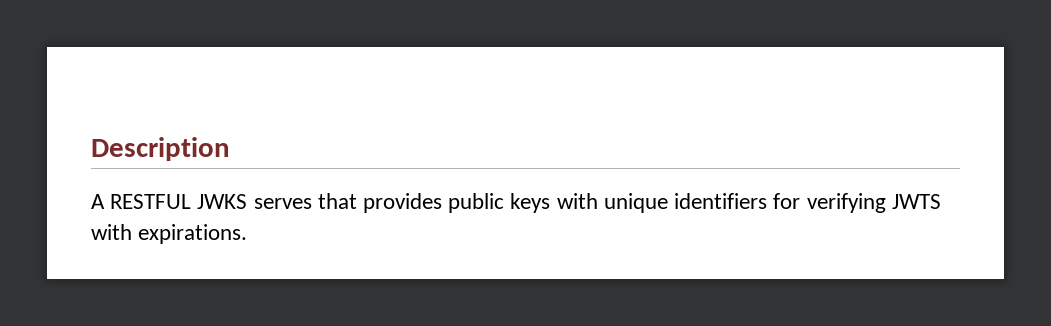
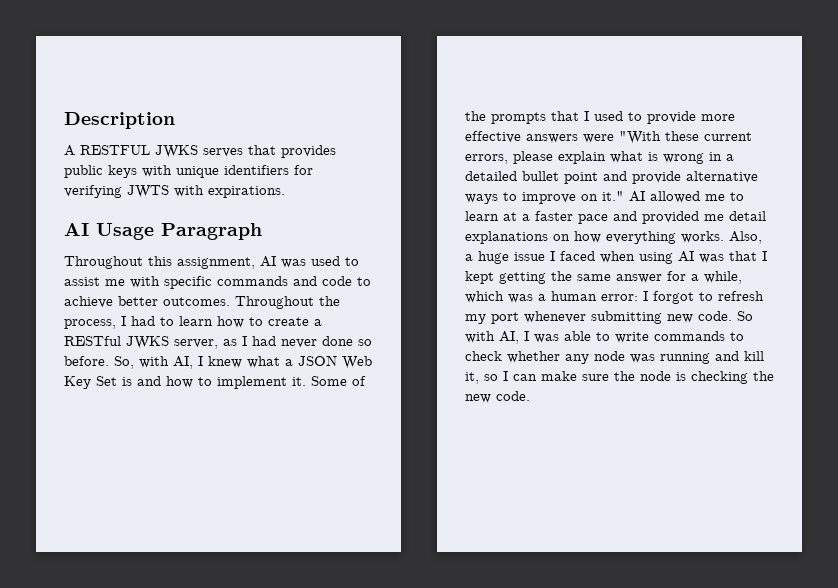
(248, 234) none -> [64,223,262,240] [64,256,359,269] [64,276,371,289] [64,296,340,309] [64,316,322,329] [64,336,372,349] [64,355,372,369] [64,376,366,389] [465,111,735,124] [465,131,752,144] [465,151,734,164] [465,171,758,184] [465,191,744,204] [465,211,766,224] [465,231,762,244] [465,251,767,264] [465,271,742,284] [465,291,764,304] [465,311,753,324] [465,331,744,344] [465,351,764,364] [465,371,774,384] [465,391,530,403] // AI Usage Paragraph // Throughout this assignment, AI was used to assist me with specific commands and code to achieve better outcomes. Throughout the process, I had to learn how to create a RESTful JWKS server, as I had never done so before. So, with AI, I knew what a JSON Web Key Set is and how to implement it. Some of the prompts that I used to provide more effective answers were "With these current errors, please explain what is wrong in a detailed bullet point and provide alternative ways to improve on it." AI allowed me to learn at a faster pace and provided me detail explanations on how everything works. Also, a huge issue I faced when using AI was that I kept getting the same answer for a while, which was a human error: I forgot to refresh my port whenever submitting new code. So with AI, I was able to write commands to check whether any node was running and kill it, so I can make sure the node is checking the new code.

